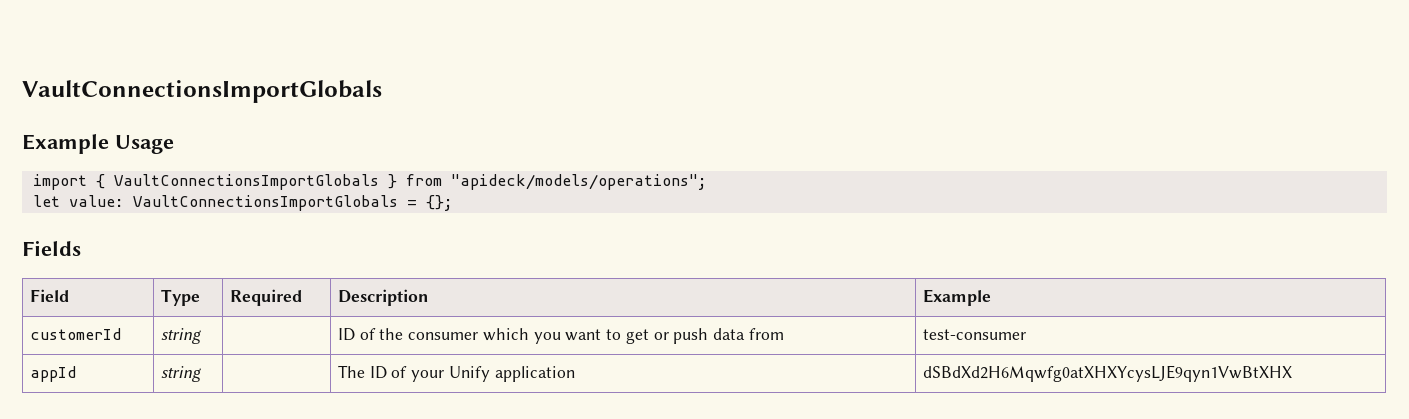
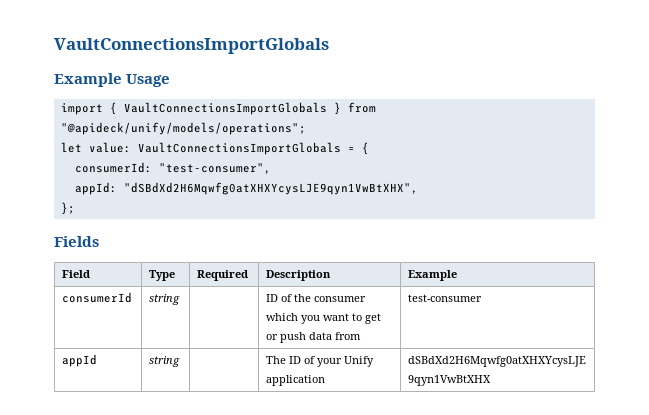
[450,174,707,190] "apideck/models/operations"; -> [60,122,306,135] "@apideck/unify/models/operations";
[425,195,453,211] {}; -> [361,142,369,155] [74,162,271,174] [74,182,418,195] [60,202,75,215] { // consumerId: "test-consumer", // appId: "dSBdXd2H6Mqwfg0atXHXYcysLJE9qyn1VwBtXHX", // };
[30,328,122,340] customerId -> [62,292,133,303] consumerId

